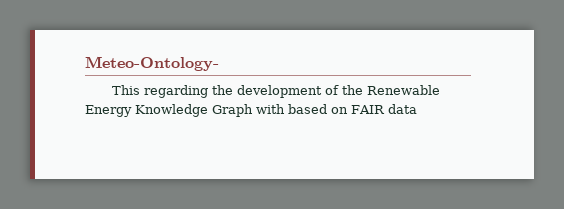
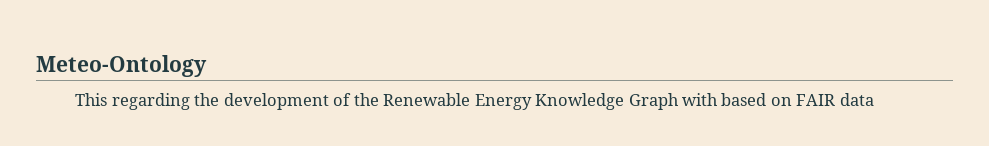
[85,56,219,71] Meteo-Ontology- -> [36,55,207,77] Meteo-Ontology

